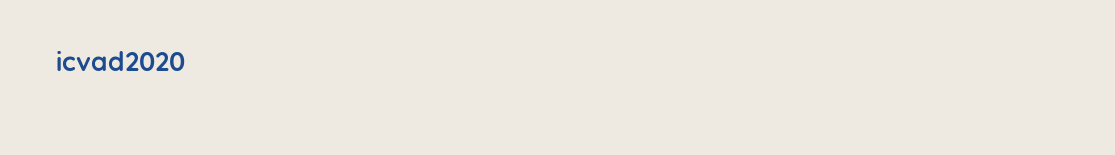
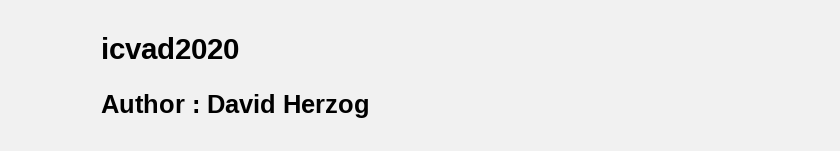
(185, 60) none -> [101,94,370,118] // Author : David Herzog

